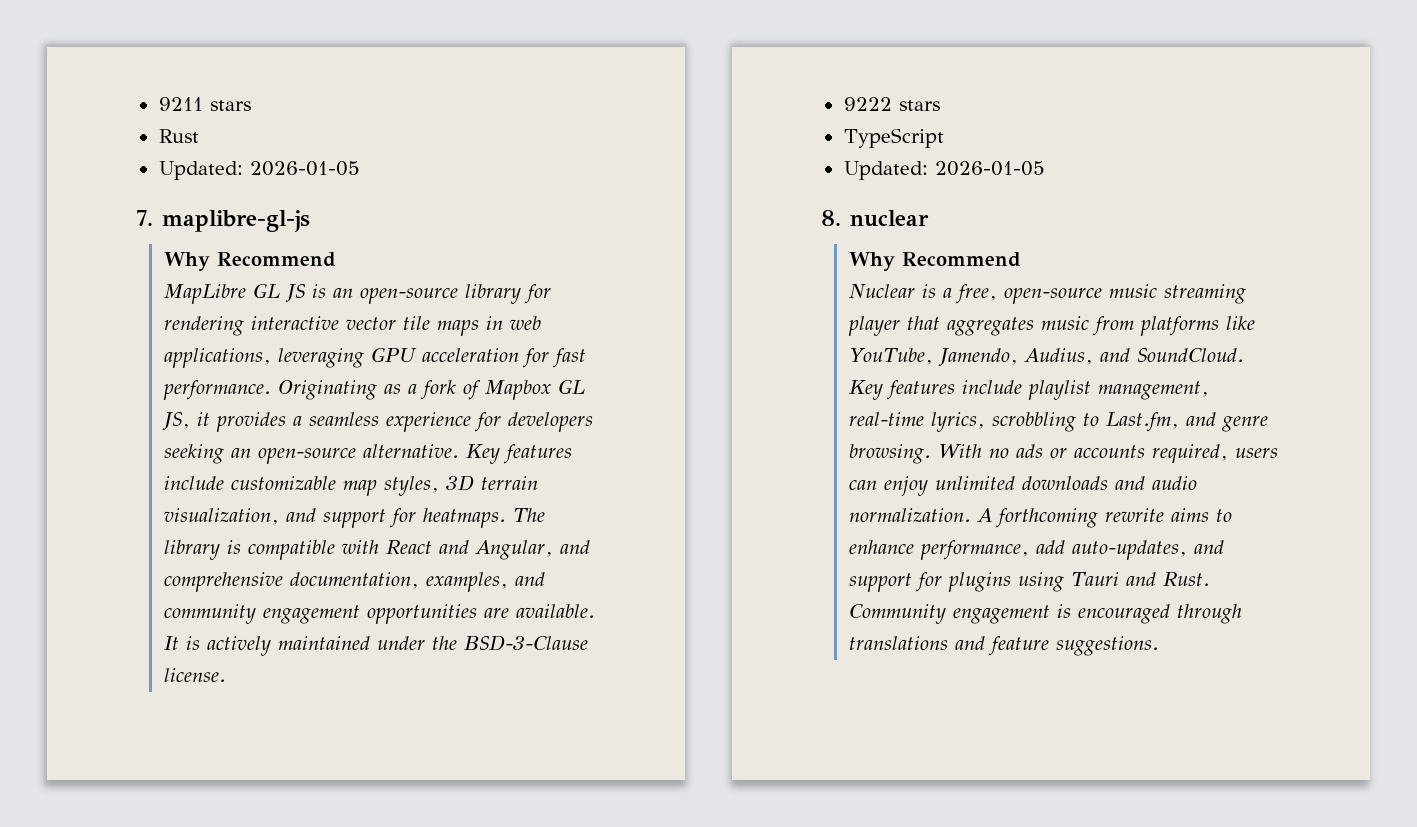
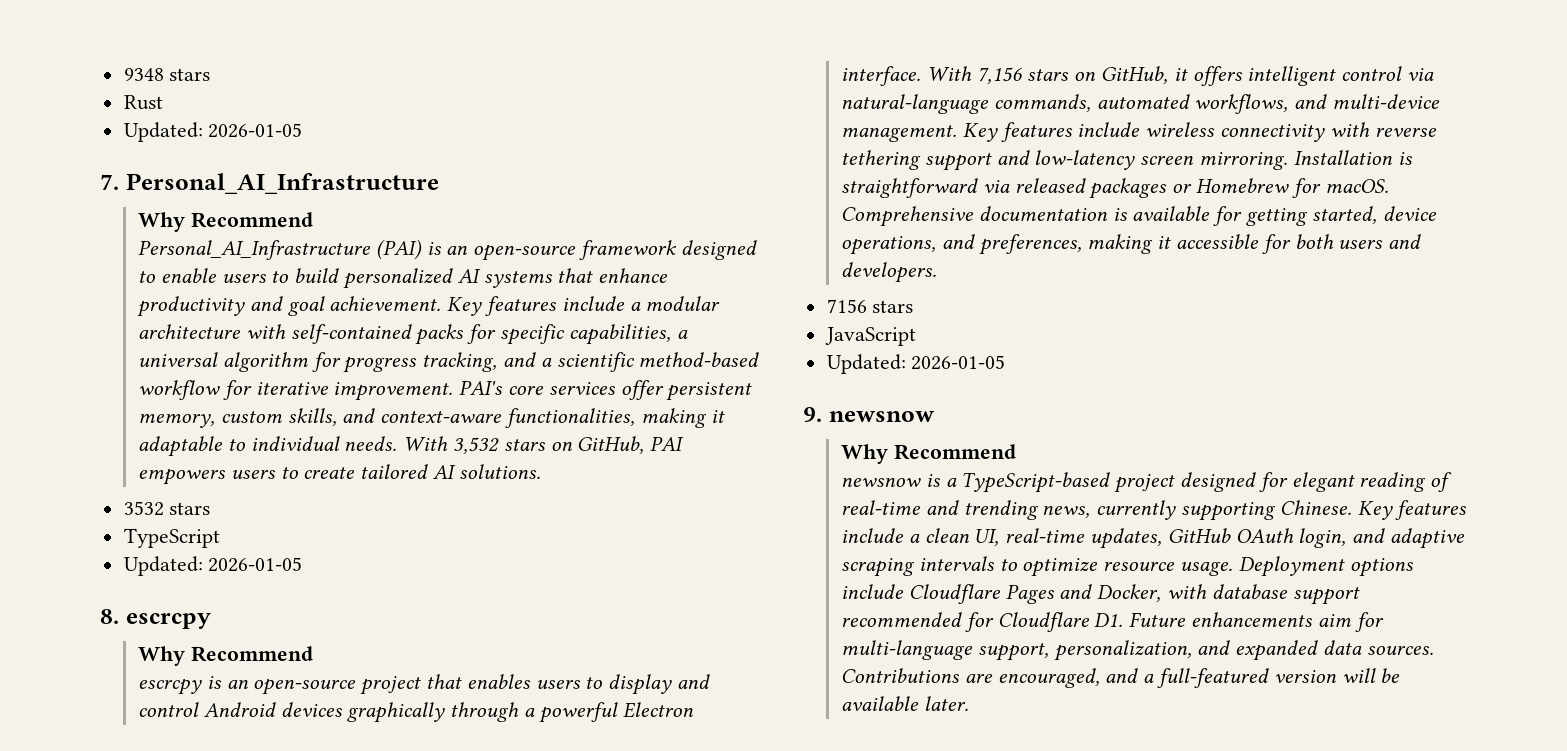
[158,97,203,111] 9211 -> [123,68,164,81] 9348
[162,210,310,232] [163,252,336,271] [163,283,551,304] [163,316,541,336] [163,347,586,368] [162,379,585,400] [161,412,593,432] [163,444,572,464] [163,475,538,496] [163,508,545,528] [163,540,590,560] [163,572,545,592] [163,604,595,624] [163,635,588,656] [163,668,226,682] [843,97,892,111] maplibre-gl-js // Why Recommend // MapLibre GL JS is an open-source library for rendering interactive vector tile maps in web applications, leveraging GPU acceleration for fast performance. Originating as a fork of Mapbox GL JS, it provides a seamless experience for developers seeking an open-source alternative. Key features include customizable map styles, 3D terrain visualization, and support for heatmaps. The library is compatible with React and Angular, and comprehensive documentation, examples, and community engagement opportunities are available. It is actively maintained under the BSD-3-Clause license. // 9222 -> [125,173,439,194] [137,212,313,232] [137,239,757,261] [137,268,669,289] [136,296,721,317] [137,324,688,345] [137,352,760,373] [137,380,753,401] [137,408,725,428] [137,436,685,457] [137,464,541,485] [123,501,164,516] Personal_AI_Infrastructure // Why Recommend // Personal_AI_Infrastructure (PAI) is an open-source framework designed to enable users to build personalized AI systems that enhance productivity and goal achievement. Key features include a modular architecture with self-contained packs for specific capabilities, a universal algorithm for progress tracking, and a scientific method-based workflow for iterative improvement. PAI's core services offer persistent memory, custom skills, and context-aware functionalities, making it adaptable to individual needs. With 3,532 stars on GitHub, PAI empowers users to create tailored AI solutions. // 3532
[850,210,929,227] [848,252,1021,271] [848,284,1246,304] [847,316,1255,336] [848,348,1244,366] [848,380,1209,400] [848,412,1268,432] [848,444,1278,464] [848,476,1197,496] [848,508,1232,528] [848,540,1224,560] [848,572,1210,592] [848,604,1242,624] [848,636,1159,656] nuclear // Why Recommend // Nuclear is a free, open-source music streaming player that aggregates music from platforms like YouTube, Jamendo, Audius, and SoundCloud. Key features include playlist management, real-time lyrics, scrobbling to Last.fm, and genre browsing. With no ads or accounts required, users can enjoy unlimited downloads and audio normalization. A forthcoming rewrite aims to enhance performance, add auto-updates, and support for plugins using Tauri and Rust. Community engagement is encouraged through translations and feature suggestions. -> [125,613,211,629] [137,646,313,666] [137,674,711,695] [137,702,694,723] [840,66,1435,86] [840,94,1440,114] [840,122,1437,142] [840,150,1413,171] [840,178,1389,199] [840,206,1437,227] [840,234,1422,255] [840,262,937,283] [826,299,914,313] [824,327,916,346] [826,354,1006,374] [803,407,935,422] [840,444,1016,464] [840,472,1453,493] [840,500,1468,521] [840,528,1466,549] [840,556,1414,577] [840,584,1360,605] [840,612,1384,632] [840,640,1434,661] [840,668,1401,688] [840,696,969,711] escrcpy // Why Recommend // escrcpy is an open-source project that enables users to display and control Android devices graphically through a powerful Electron interface. With 7,156 stars on GitHub, it offers intelligent control via natural-language commands, automated workflows, and multi-device management. Key features include wireless connectivity with reverse tethering support and low-latency screen mirroring. Installation is straightforward via released packages or Homebrew for macOS. Comprehensive documentation is available for getting started, device operations, and preferences, making it accessible for both users and developers. // 7156 stars // JavaScript // Updated: 2026-01-05 // 9. newsnow // Why Recommend // newsnow is a TypeScript-based project designed for elegant reading of real-time and trending news, currently supporting Chinese. Key features include a clean UI, real-time updates, GitHub OAuth login, and adaptive scraping intervals to optimize resource usage. Deployment options include Cloudflare Pages and Docker, with database support recommended for Cloudflare D1. Future enhancements aim for multi-language support, personalization, and expanded data sources. Contributions are encouraged, and a full-featured version will be available later.

